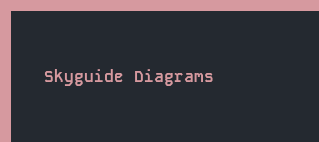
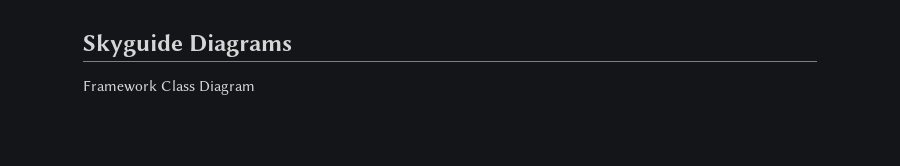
(214, 77) none -> [83,80,256,95] // Framework Class Diagram

